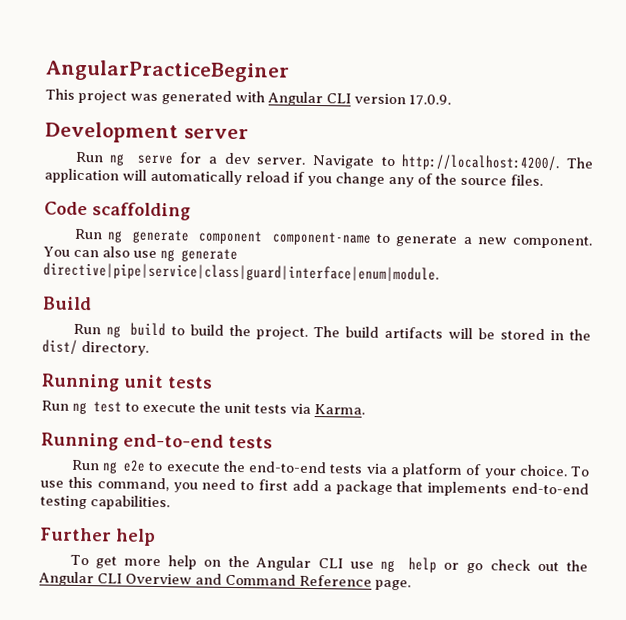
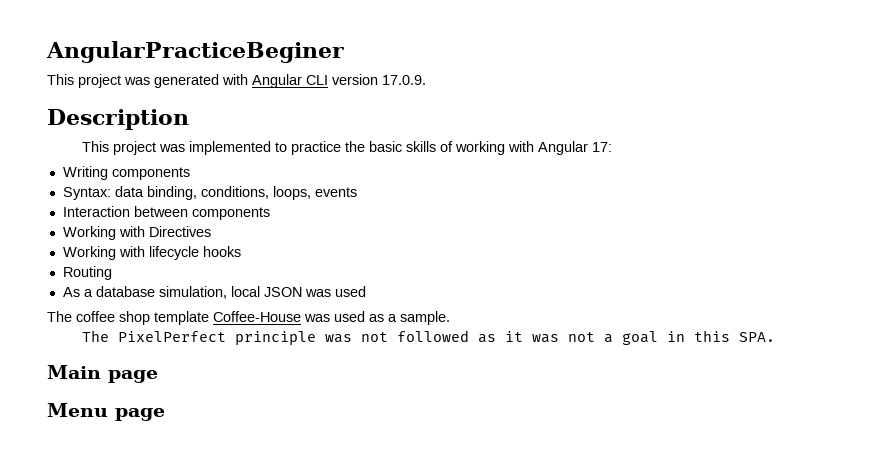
[45,121,249,144] [74,151,594,172] [44,168,543,188] [44,201,191,221] [73,228,592,249] [43,246,238,263] [43,262,439,283] [42,296,92,311] [72,322,592,341] [42,339,149,356] [41,373,213,392] [41,400,365,415] [41,432,273,451] [70,459,591,479] [40,476,589,497] [40,495,170,511] [40,527,156,546] [69,554,589,574] [38,571,411,591] Development server // Run ng serve for a dev server. Navigate to http://localhost:4200/. The application will automatically reload if you change any of the source files. // Code scaffolding // Run ng generate component component-name to generate a new component. You can also use ng generate directive|pipe|service|class|guard|interface|enum|module. // Build // Run ng build to build the project. The build artifacts will be stored in the dist/ directory. // Running unit tests // Run ng test to execute the unit tests via Karma. // Running end-to-end tests // Run ng e2e to execute the end-to-end tests via a platform of your choice. To use this command, you need to first add a package that implements end-to-end testing capabilities. // Further help // To get more help on the Angular CLI use ng help or go check out the Angular CLI Overview and Command Reference page. -> [47,109,189,130] [82,141,613,155] [62,166,190,180] [62,186,357,200] [62,206,270,220] [62,226,211,240] [62,246,241,260] [62,266,112,280] [62,286,366,299] [47,311,450,325] [82,330,776,345] [47,365,158,383] [47,403,165,421] Description // This project was implemented to practice the basic skills of working with Angular 17: // Writing components // Syntax: data binding, conditions, loops, events // Interaction between components // Working with Directives // Working with lifecycle hooks // Routing // As a database simulation, local JSON was used // The coffee shop template Coffee-House was used as a sample. // The PixelPerfect principle was not followed as it was not a goal in this SPA. // Main page // Menu page

